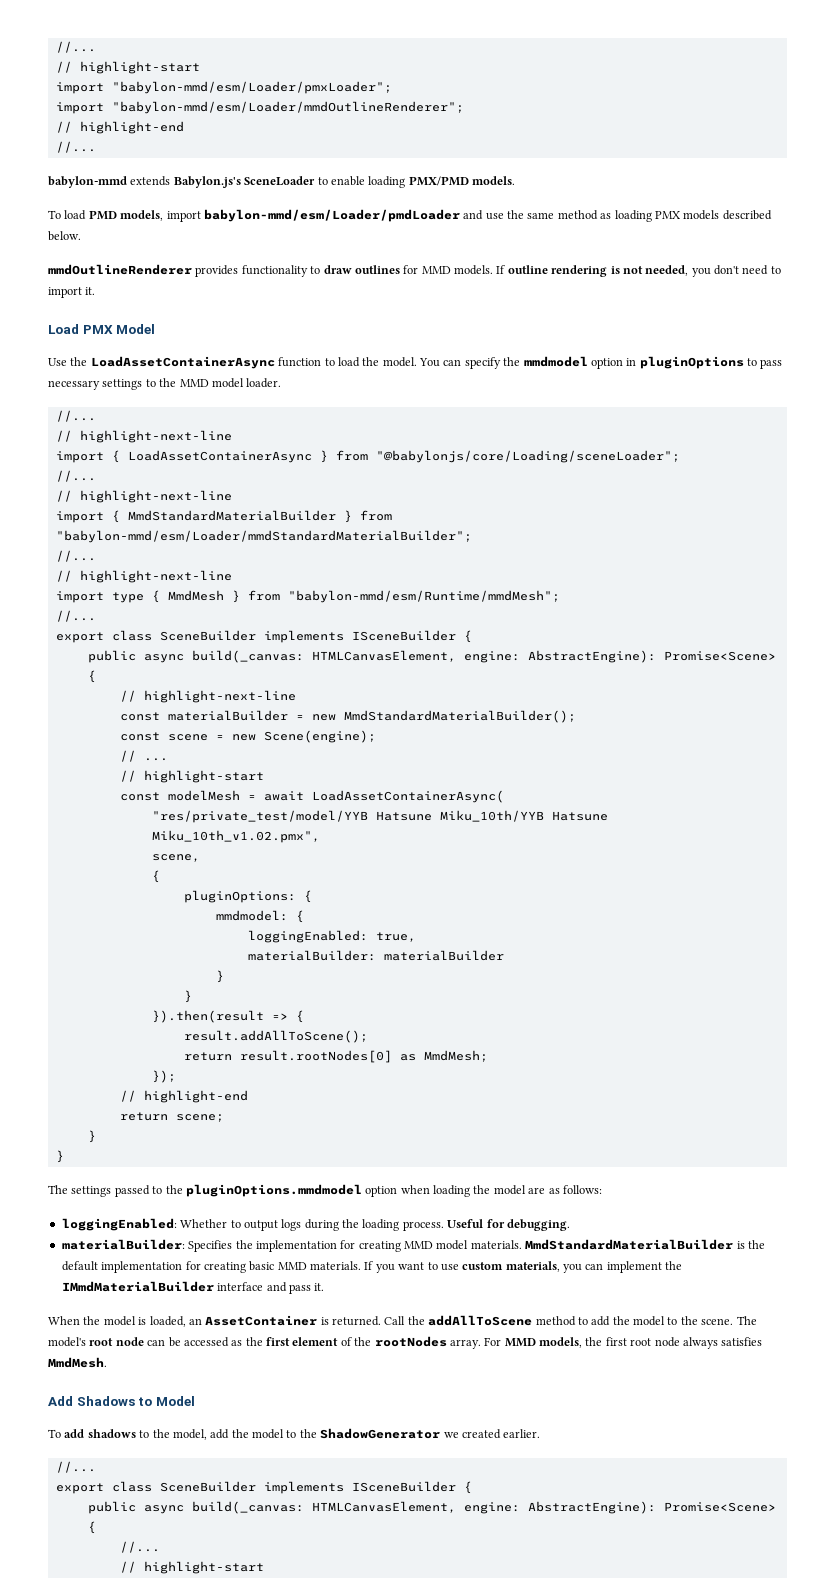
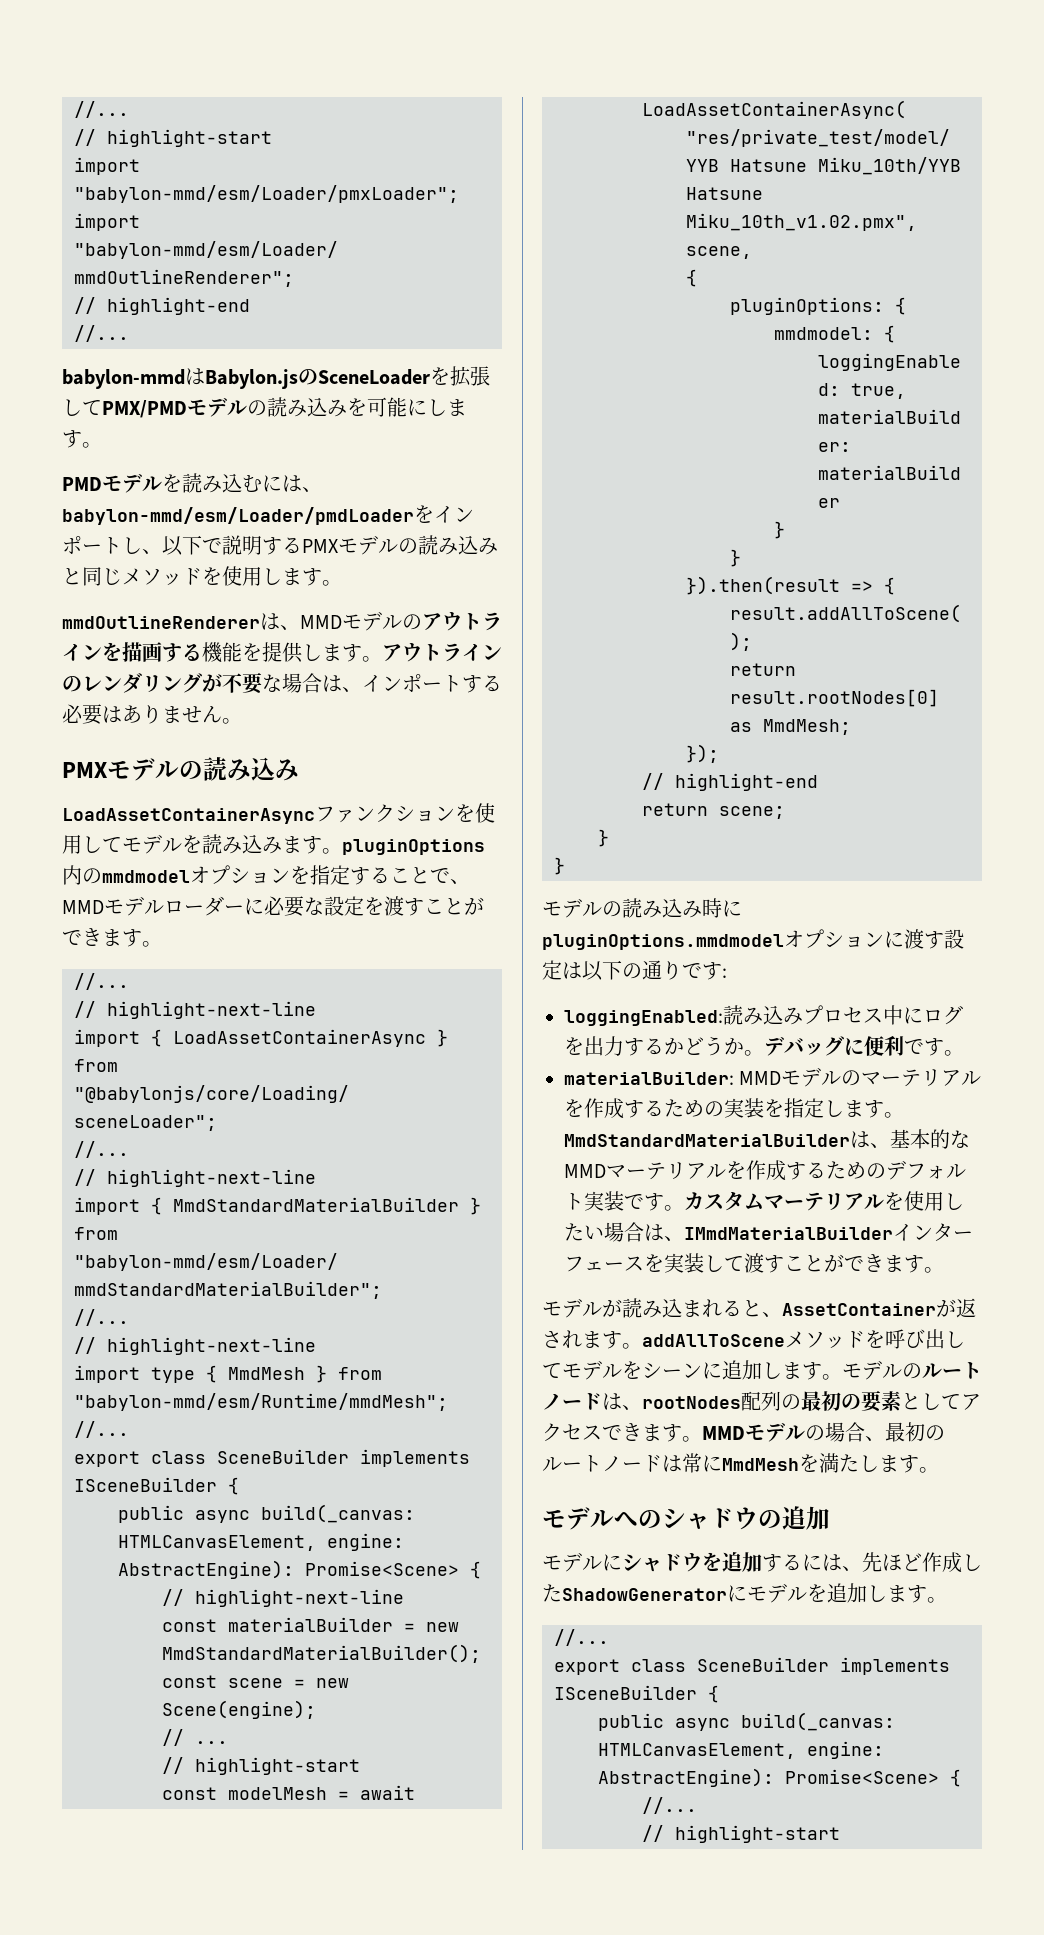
[130,176,515,188] [48,209,772,222] [48,231,81,241] [48,264,781,277] [48,287,96,298] [48,324,156,334] [48,356,783,369] [48,378,282,390] extends Babylon.js's SceneLoader to enable loading PMX/PMD models. // To load PMD models, import babylon-mmd/esm/Loader/pmdLoader and use the same method as loading PMX models described below. // mmdOutlineRenderer provides functionality to draw outlines for MMD models. If outline rendering is not needed, you don't need to import it. // Load PMX Model // Use the LoadAssetContainerAsync function to load the model. You can specify the mmdmodel option in pluginOptions to pass necessary settings to the MMD model loader. -> [185,366,490,389] [62,397,467,418] [62,430,102,448] [62,473,322,493] [62,505,474,525] [62,535,498,556] [62,566,342,586] [62,611,502,631] [62,642,502,663] [62,673,502,694] [62,704,242,725] [62,757,299,781] [62,803,495,824] [62,834,485,855] [62,865,470,885] [62,896,484,917] [62,928,162,947] はBabylon.jsのSceneLoaderを拡張してPMX/PMDモデルの読み込みを可能にします。 // PMDモデルを読み込むには、babylon-mmd/esm/Loader/pmdLoaderをインポートし、以下で説明するPMXモデルの読み込みと同じメソッドを使用します。 // mmdOutlineRendererは、MMDモデルのアウトラインを描画する機能を提供します。アウトラインのレンダリングが不要な場合は、インポートする必要はありません。 // PMXモデルの読み込み // LoadAssetContainerAsyncファンクションを使用してモデルを読み込みます。pluginOptions内のmmdmodelオプションを指定することで、MMDモデルローダーに必要な設定を渡すことができます。
[48,1184,602,1197] [61,1218,570,1231] [61,1239,765,1252] [61,1261,683,1273] [61,1281,325,1294] [48,1315,757,1327] [48,1336,763,1349] [48,1357,107,1368] [48,1396,195,1406] [48,1428,541,1440] The settings passed to the pluginOptions.mmdmodel option when loading the model are as follows: // loggingEnabled: Whether to output logs during the loading process. Useful for debugging. // materialBuilder: Specifies the implementation for creating MMD model materials. MmdStandardMaterialBuilder is the default implementation for creating basic MMD materials. If you want to use custom materials, you can implement the IMmdMaterialBuilder interface and pass it. // When the model is loaded, an AssetContainer is returned. Call the addAllToScene method to add the model to the scene. The model's root node can be accessed as the first element of the rootNodes array. For MMD models, the first root node always satisfies MmdMesh. // Add Shadows to Model // To add shadows to the model, add the model to the ShadowGenerator we created earlier. -> [542,898,742,918] [542,929,964,950] [542,960,727,981] [564,1005,963,1026] [564,1035,964,1056] [564,1067,982,1087] [564,1098,904,1119] [564,1129,970,1149] [564,1160,966,1181] [564,1191,964,1211] [564,1222,973,1242] [564,1253,944,1273] [542,1298,976,1318] [542,1329,965,1349] [542,1360,982,1380] [542,1391,981,1412] [542,1422,945,1442] [542,1453,939,1473] [542,1506,830,1530] [542,1552,982,1573] [542,1583,947,1603] モデルの読み込み時にpluginOptions.mmdmodelオプションに渡す設定は以下の通りです: // loggingEnabled:読み込みプロセス中にログを出力するかどうか。デバッグに便利です。 // materialBuilder: MMDモデルのマーテリアルを作成するための実装を指定します。MmdStandardMaterialBuilderは、基本的なMMDマーテリアルを作成するためのデフォルト実装です。カスタムマーテリアルを使用したい場合は、IMmdMaterialBuilderインターフェースを実装して渡すことができます。 // モデルが読み込まれると、AssetContainerが返されます。addAllToSceneメソッドを呼び出してモデルをシーンに追加します。モデルのルートノードは、rootNodes配列の最初の要素としてアクセスできます。MMDモデルの場合、最初のルートノードは常にMmdMeshを満たします。 // モデルへのシャドウの追加 // モデルにシャドウを追加するには、先ほど作成したShadowGeneratorにモデルを追加します。

